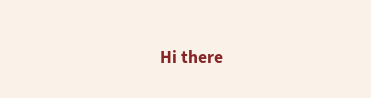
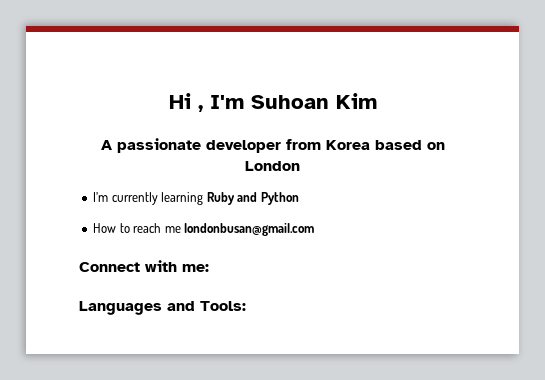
[181,50,224,63] there -> [197,93,377,112] [100,138,445,153] [245,161,300,171] [93,192,299,205] [93,223,315,236] [79,260,209,272] [79,301,246,315] , I'm Suhoan Kim // A passionate developer from Korea based on London // I’m currently learning Ruby and Python // How to reach me londonbusan@gmail.com // Connect with me: // Languages and Tools:

